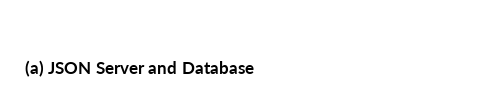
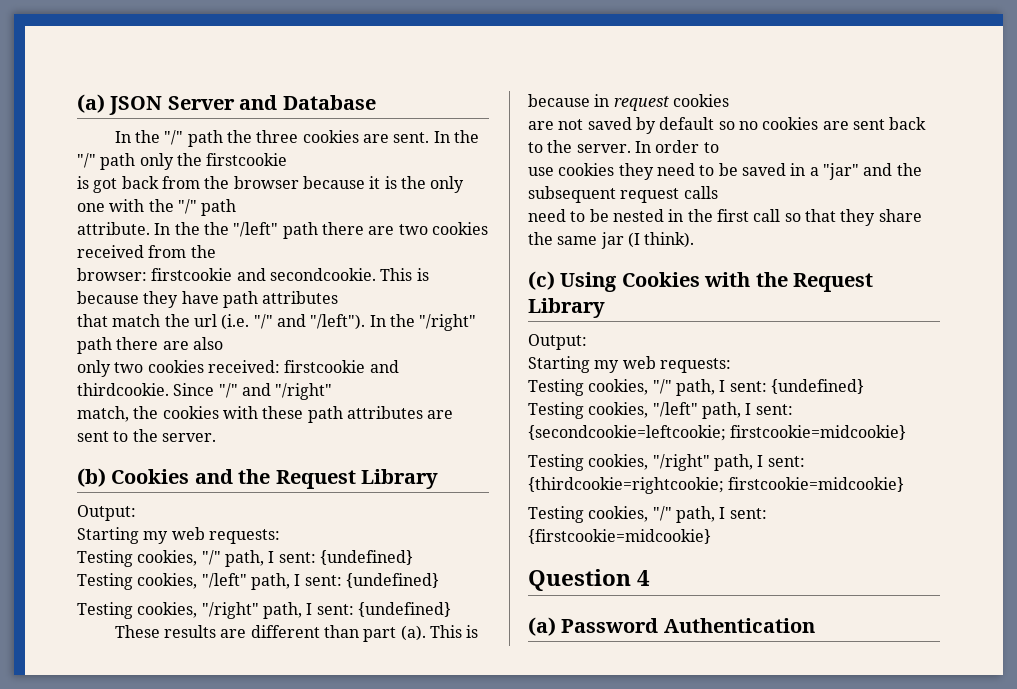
(254, 67) none -> [114,130,479,147] [77,153,288,170] [77,176,465,193] [77,199,237,216] [77,222,488,239] [77,245,216,258] [77,268,429,281] [77,291,339,308] [77,314,477,331] [77,337,223,354] [77,360,399,377] [77,383,333,400] [77,406,454,423] [77,429,216,442] [77,468,438,489] [77,505,136,521] [77,527,280,544] [77,550,413,567] [77,573,439,590] [77,602,451,619] [114,625,479,642] [528,94,729,111] [528,117,927,134] [528,140,719,153] [528,163,922,180] [528,186,718,203] [528,209,922,226] [528,232,695,249] [528,271,873,292] [528,298,605,318] [528,334,587,350] [528,356,731,373] [528,379,864,396] [528,402,793,419] [528,425,907,441] [528,454,805,471] [528,477,905,494] [528,506,767,523] [528,529,711,544] [528,569,651,591] [528,617,815,636] // In the "/" path the three cookies are sent. In the "/" path only the firstcookie // is got back from the browser because it is the only one with the "/" path // attribute. In the the "/left" path there are two cookies received from the // browser: firstcookie and secondcookie. This is because they have path attributes // that match the url (i.e. "/" and "/left"). In the "/right" path there are also // only two cookies received: firstcookie and thirdcookie. Since "/" and "/right" // match, the cookies with these path attributes are sent to the server. // (b) Cookies and the Request Library // Output: // Starting my web requests: // Testing cookies, "/" path, I sent: {undefined} // Testing cookies, "/left" path, I sent: {undefined} // Testing cookies, "/right" path, I sent: {undefined} // These results are different than part (a). This is because in request cookies // are not saved by default so no cookies are sent back to the server. In order to // use cookies they need to be saved in a "jar" and the subsequent request calls // need to be nested in the first call so that they share the same jar (I think). // (c) Using Cookies with the Request Library // Output: // Starting my web requests: // Testing cookies, "/" path, I sent: {undefined} // Testing cookies, "/left" path, I sent: {secondcookie=leftcookie; firstcookie=midcookie} // Testing cookies, "/right" path, I sent: {thirdcookie=rightcookie; firstcookie=midcookie} // Testing cookies, "/" path, I sent: {firstcookie=midcookie} // Question 4 // (a) Password Authentication

